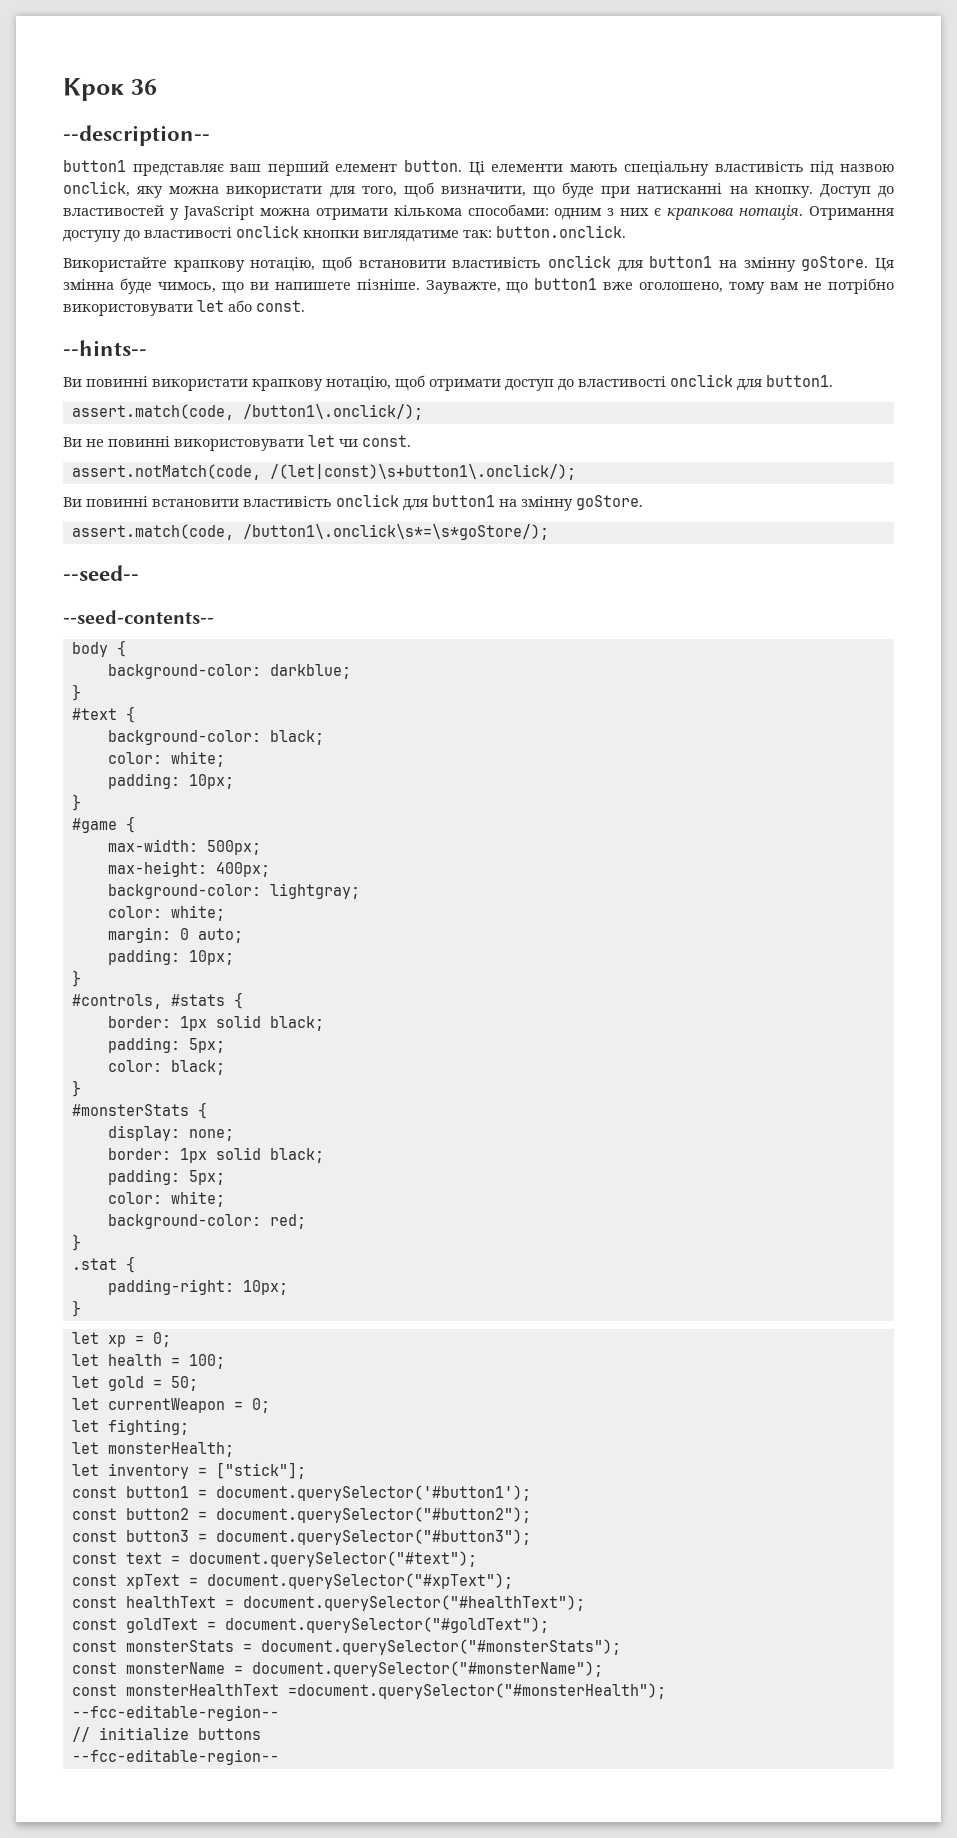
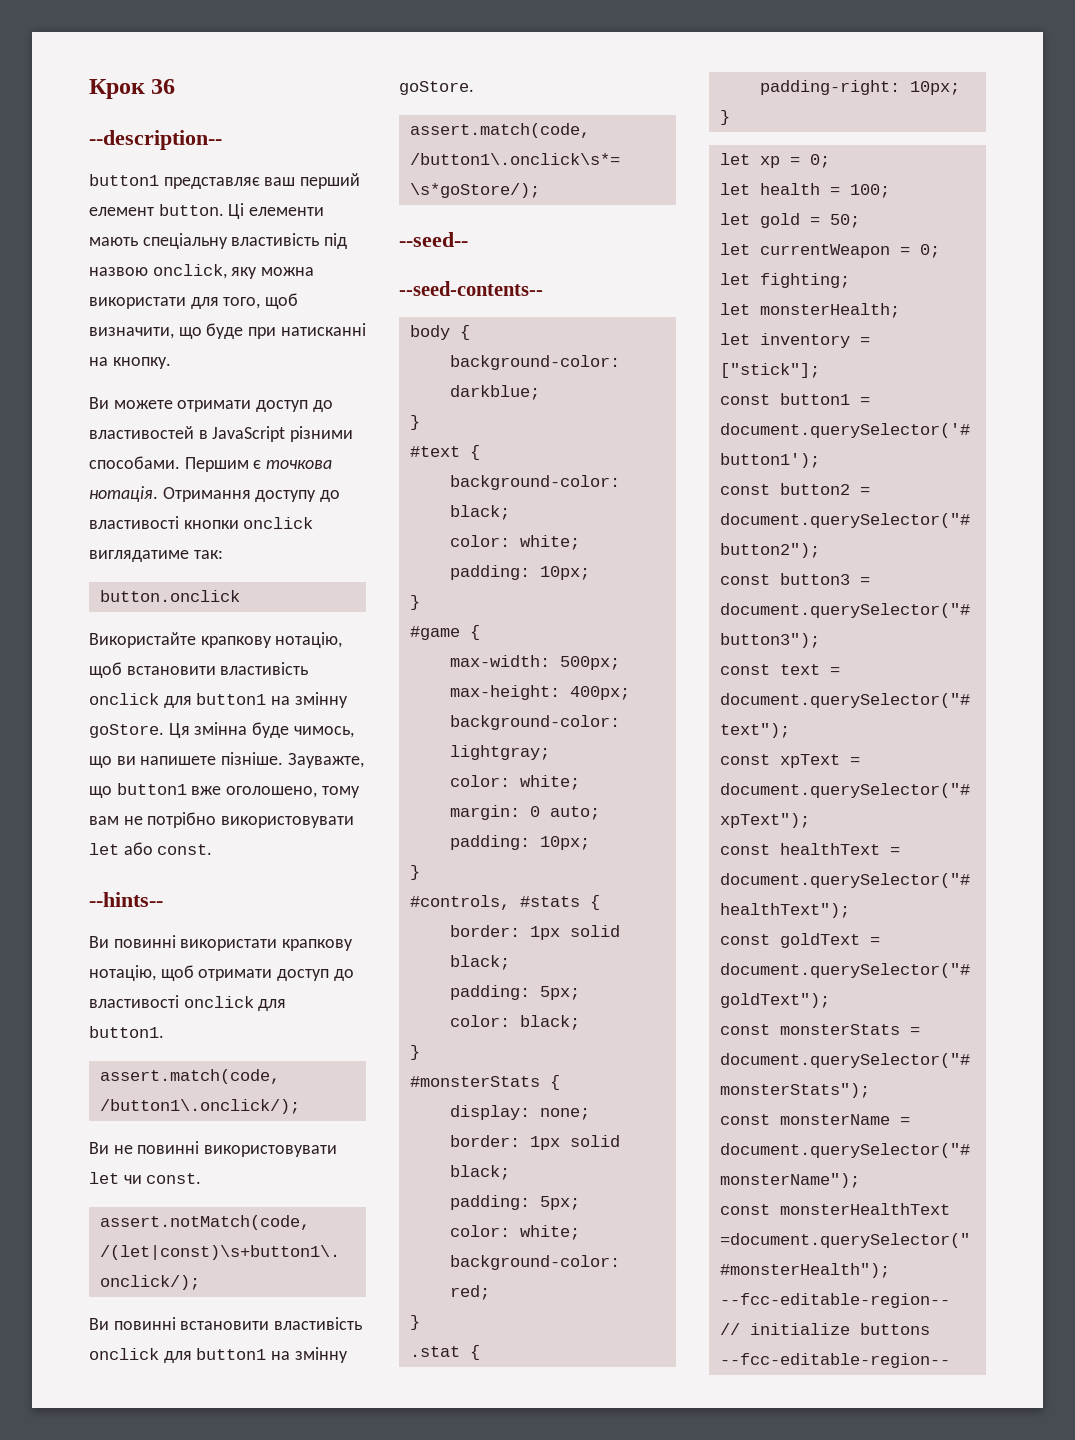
[819,184,894,198] [63,204,735,220] Доступ до властивостей у JavaScript можна отримати кількома способами: одним з них є крапкова -> [89,397,333,412] [89,426,354,442] [89,456,333,472] // Ви можете отримати доступ до властивостей в JavaScript різними способами. Першим є точкова
[236,225,359,238] onclick кнопки -> [183,517,314,529] кнопки onclick
[496,225,626,238] button.onclick. -> [99,590,240,602] // button.onclick

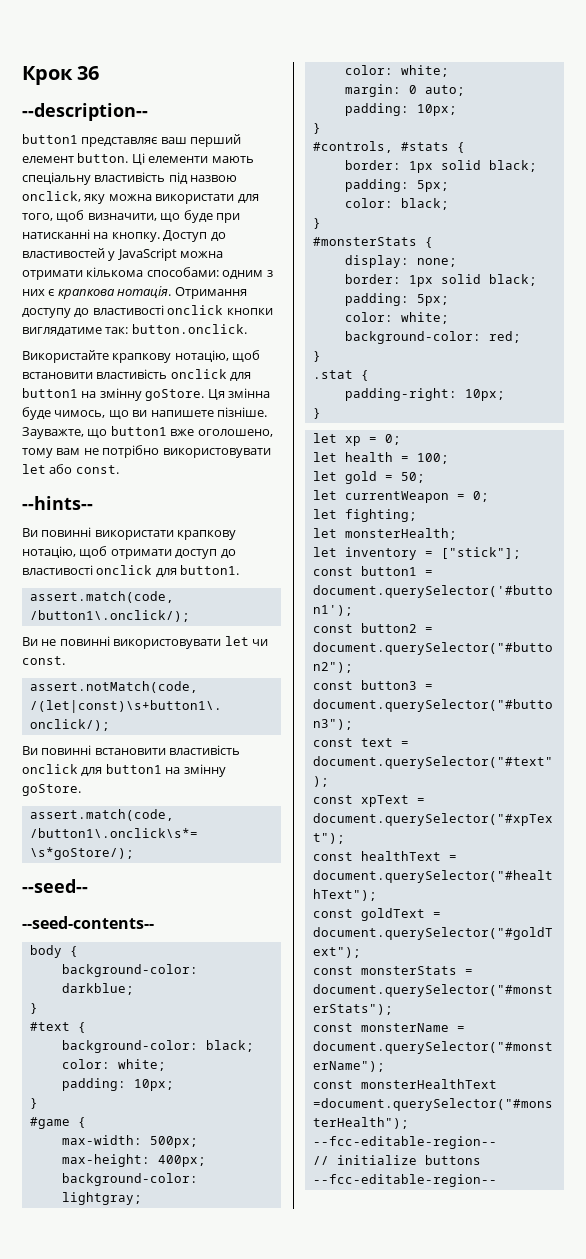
[89,397,333,412] [89,426,354,442] [89,456,333,472] // Ви можете отримати доступ до властивостей в JavaScript різними способами. Першим є точкова -> [163,230,226,242] [22,248,224,261] [22,267,273,280] [22,289,115,299] Доступ до властивостей у JavaScript можна отримати кількома способами: одним з них є крапкова
[183,517,314,529] кнопки onclick -> [167,305,273,315] onclick кнопки
[99,590,240,602] // button.onclick -> [131,324,247,334] button.onclick.

